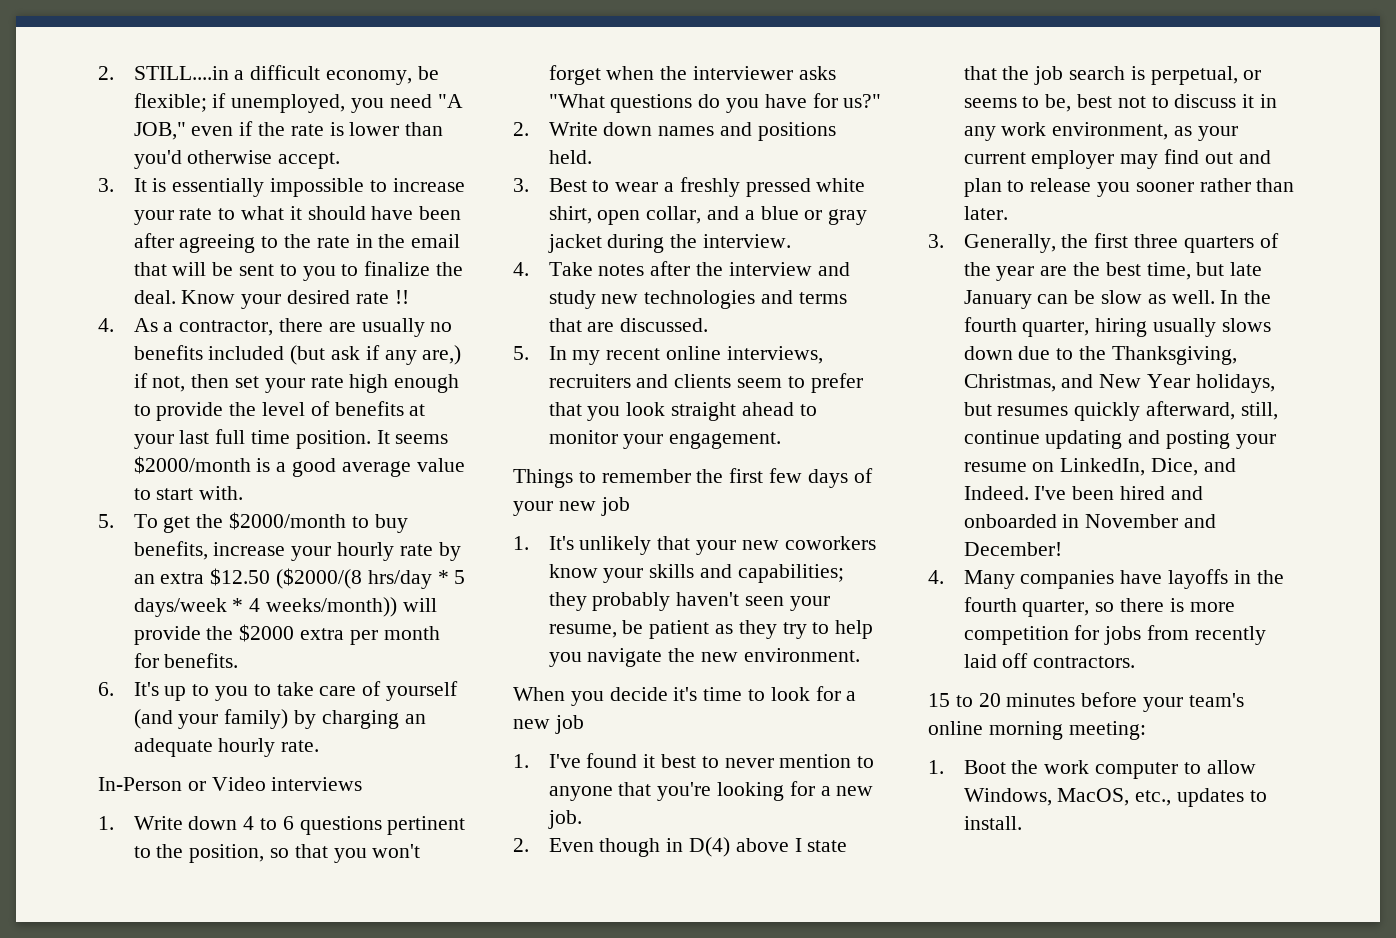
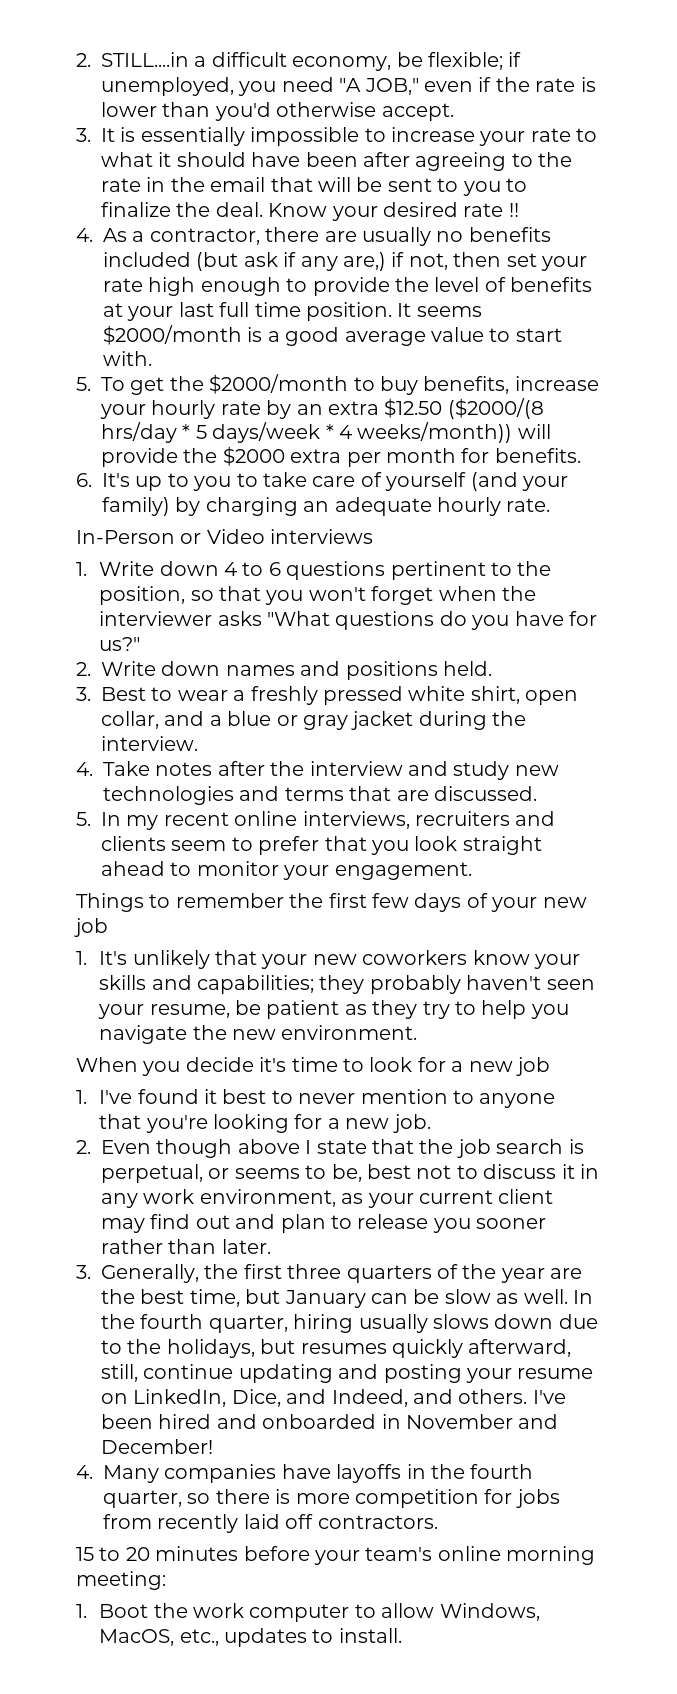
[666,837,731,857] in D(4) -> (233, 1148) none
[1031,150,1115,169] employer -> [498,1189,554,1204] client
[1230,262,1263,276] late -> (281, 1296) none
[1111,346,1237,365] [963,374,1191,392] Thanksgiving, Christmas, and New Year -> (162, 1346) none
[963,486,1029,500] Indeed. -> [331,1389,528,1407] Indeed, and others.

